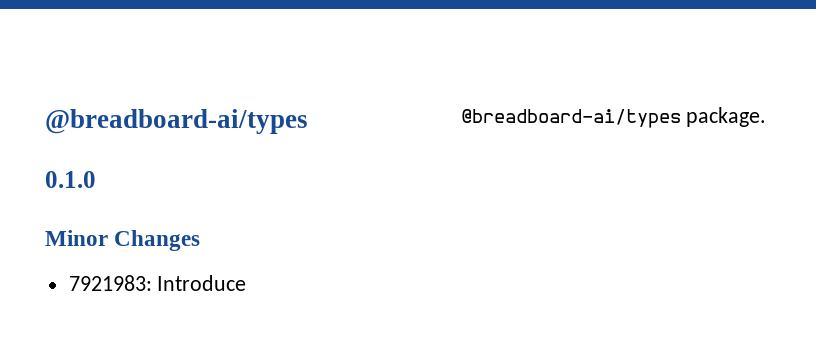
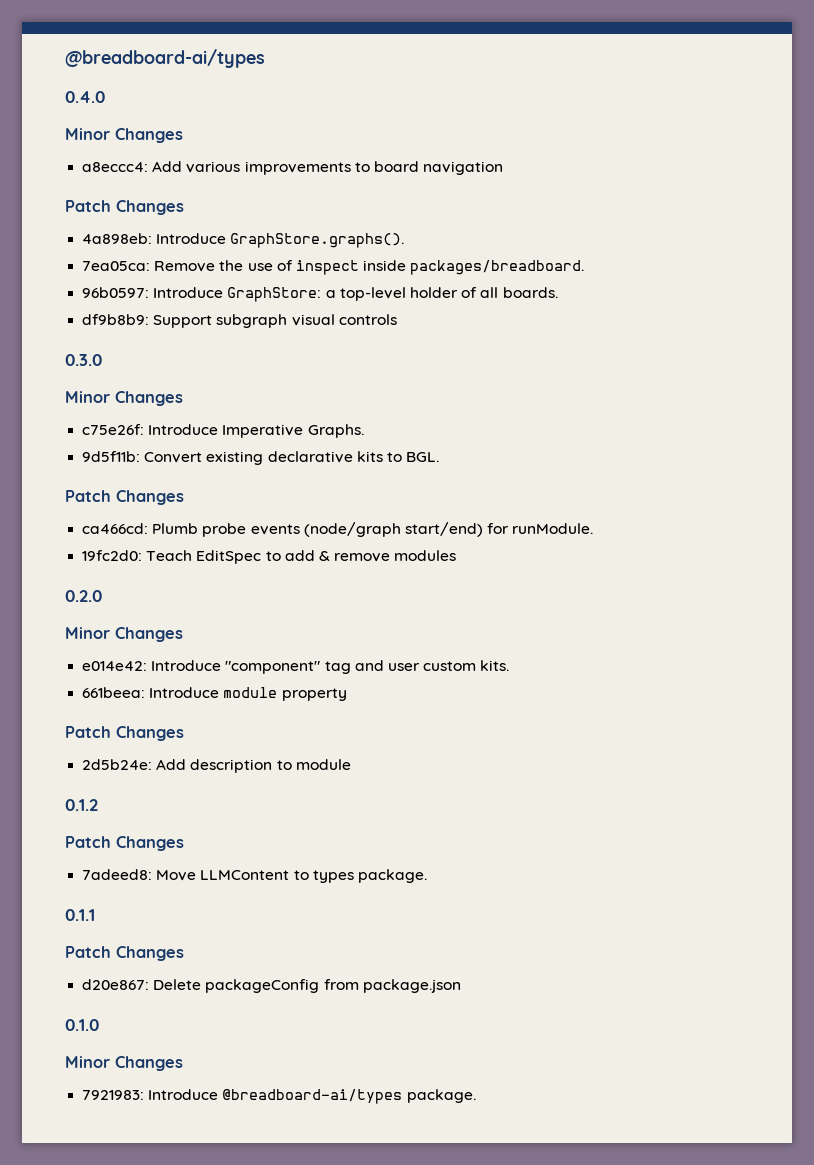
[45,109,308,134] @breadboard-ai/types -> [65,49,265,68] [65,91,105,103] [65,128,183,143] [82,161,504,175] [65,200,184,215] [82,233,405,248] [82,260,585,275] [82,287,558,302] [82,314,397,328] [65,354,102,366] [65,391,183,406] [82,424,364,438] [82,451,440,465] [65,490,184,505] [82,522,594,537] [82,550,457,564] [65,590,102,602] [65,627,183,642] [82,660,510,674] [82,687,347,701] [65,726,184,741] [82,759,351,773] [65,799,98,811] [65,836,184,851] [82,869,427,883] [65,909,95,921] [65,946,184,961] [82,979,461,993] @breadboard-ai/types // 0.4.0 // Minor Changes // a8eccc4: Add various improvements to board navigation // Patch Changes // 4a898eb: Introduce GraphStore.graphs(). // 7ea05ca: Remove the use of inspect inside packages/breadboard. // 96b0597: Introduce GraphStore: a top-level holder of all boards. // df9b8b9: Support subgraph visual controls // 0.3.0 // Minor Changes // c75e26f: Introduce Imperative Graphs. // 9d5f11b: Convert existing declarative kits to BGL. // Patch Changes // ca466cd: Plumb probe events (node/graph start/end) for runModule. // 19fc2d0: Teach EditSpec to add & remove modules // 0.2.0 // Minor Changes // e014e42: Introduce "component" tag and user custom kits. // 661beea: Introduce module property // Patch Changes // 2d5b24e: Add description to module // 0.1.2 // Patch Changes // 7adeed8: Move LLMContent to types package. // 0.1.1 // Patch Changes // d20e867: Delete packageConfig from package.json

